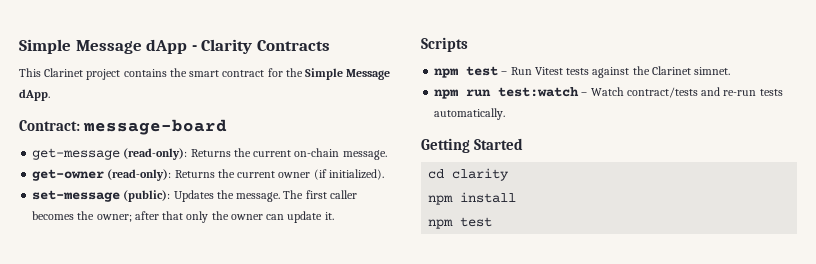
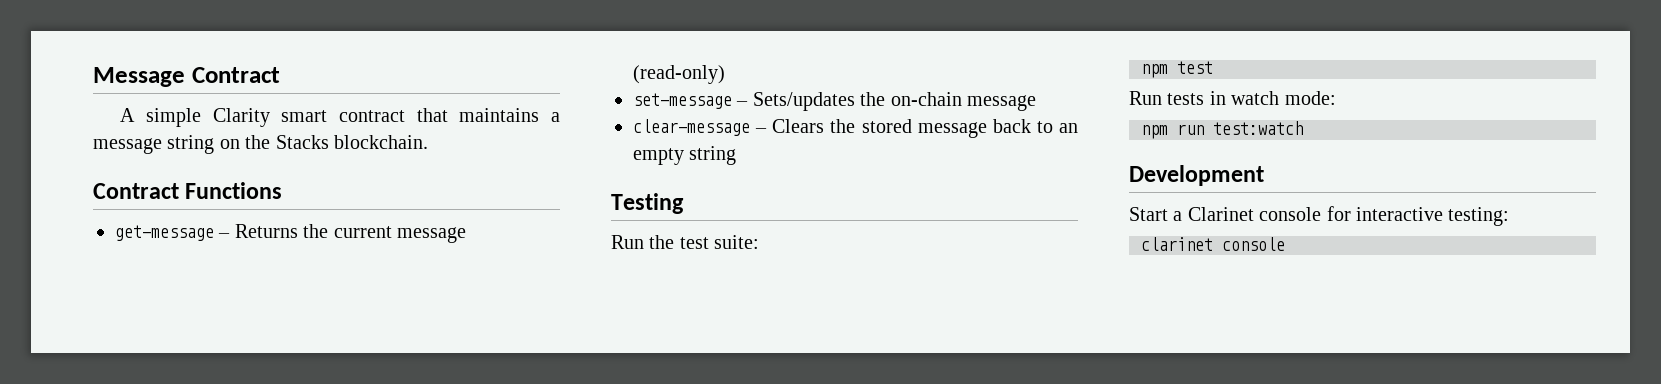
[19,39,330,54] [19,68,391,80] [19,89,50,101] [19,119,228,135] Simple Message dApp - Clarity Contracts // This Clarinet project contains the smart contract for the Simple Message dApp. // Contract: message-board -> [93,67,280,87] [120,108,560,127] [93,135,428,154] [93,182,283,199] Message Contract // A simple Clarity smart contract that maintains a message string on the Stacks blockchain. // Contract Functions
[123,148,387,160] [32,169,384,181] [32,190,357,202] [32,211,334,223] [421,37,468,52] [434,66,731,78] [434,87,783,99] [434,108,506,120] [421,138,524,153] [428,168,510,181] [428,192,517,205] [428,217,493,229] (read-only): Returns the current on-chain message. // get-owner (read-only): Returns the current owner (if initialized). // set-message (public): Updates the message. The first caller becomes the owner; after that only the owner can update it. // Scripts // npm test – Run Vitest tests against the Clarinet simnet. // npm run test:watch – Watch contract/tests and re-run tests automatically. // Getting Started // cd clarity // npm install // npm test -> [218,224,466,243] [633,65,725,84] [633,92,1036,111] [633,119,1078,138] [633,146,737,165] [611,193,684,214] [611,235,760,249] [1141,61,1213,78] [1129,91,1336,105] [1141,121,1303,139] [1129,165,1264,186] [1129,206,1510,226] [1141,237,1285,251] – Returns the current message (read-only) // set-message – Sets/updates the on-chain message // clear-message – Clears the stored message back to an empty string // Testing // Run the test suite: // npm test // Run tests in watch mode: // npm run test:watch // Development // Start a Clarinet console for interactive testing: // clarinet console

